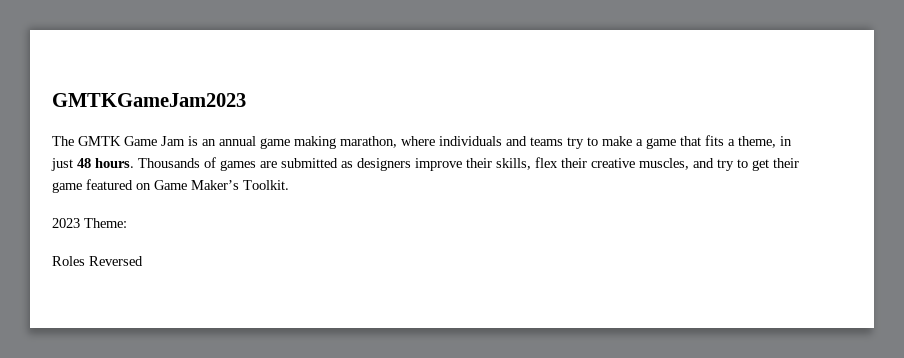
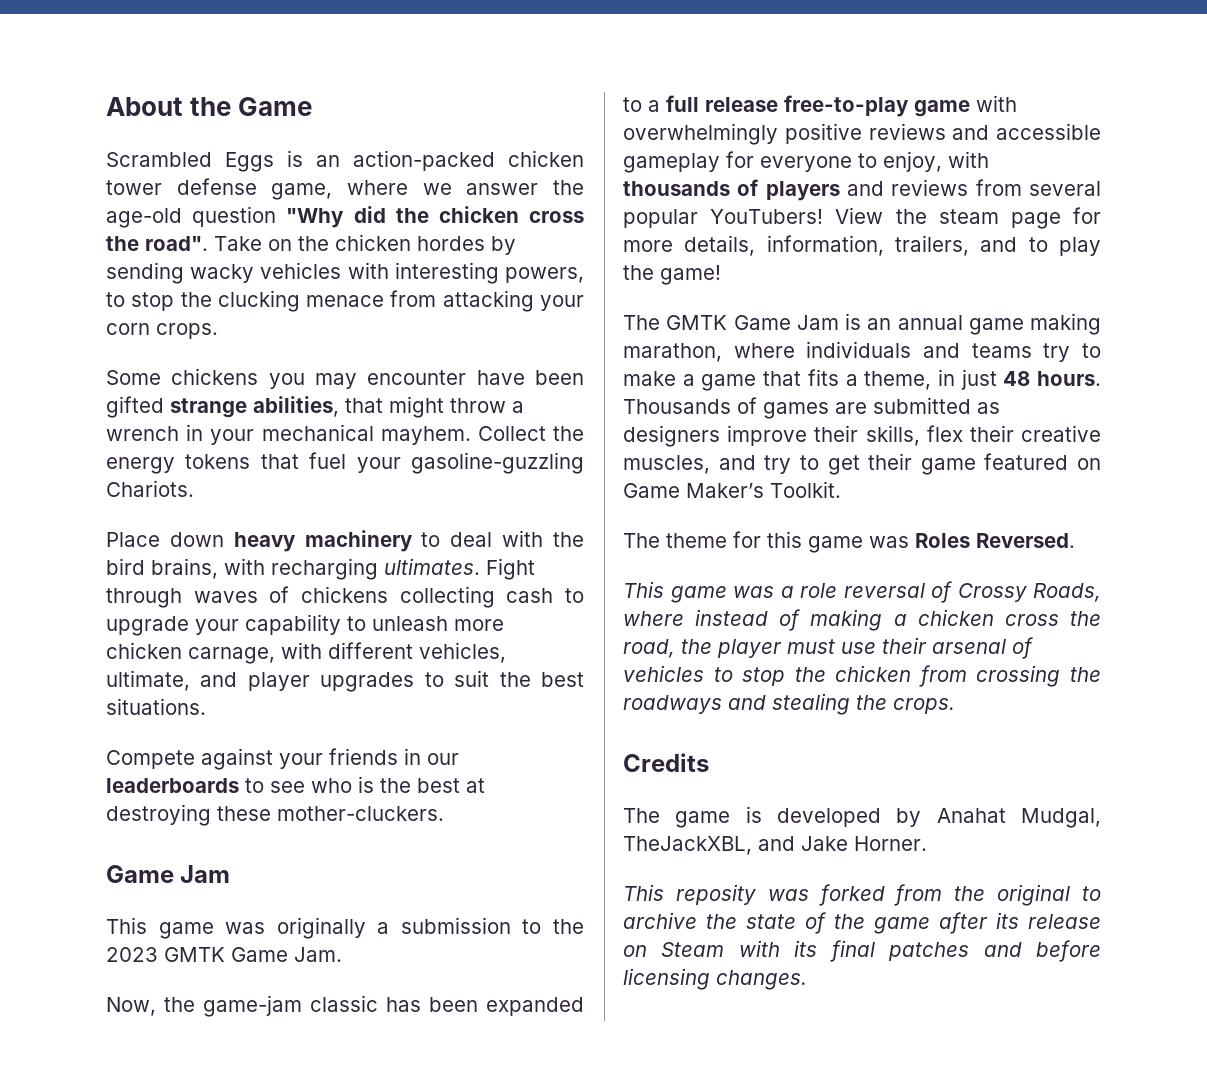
[52,93,246,107] GMTKGameJam2023 -> [106,97,313,116] [106,150,584,172] [106,178,584,200] [106,206,584,228] [106,234,516,255] [106,262,584,284] [106,290,584,312] [106,323,218,339] [106,368,584,389] [106,396,524,418] [106,424,584,445] [106,452,584,474] [106,480,194,497] [106,530,584,552] [106,558,535,580] [106,586,584,608] [106,614,504,636] [106,642,506,664] [106,670,584,692] [106,698,206,715] [106,748,459,770] [106,776,485,793] [106,804,444,826] [106,865,231,883] [106,917,584,939] [106,947,342,962] [106,995,584,1017] [623,95,1017,117] [623,123,1101,145] [623,151,989,173] [623,179,1101,201] [623,207,1101,229] [623,235,1101,256] [623,265,721,285] About the Game // Scrambled Eggs is an action-packed chicken tower defense game, where we answer the age-old question "Why did the chicken cross the road". Take on the chicken hordes by sending wacky vehicles with interesting powers, to stop the clucking menace from attacking your corn crops. // Some chickens you may encounter have been gifted strange abilities, that might throw a wrench in your mechanical mayhem. Collect the energy tokens that fuel your gasoline-guzzling Chariots. // Place down heavy machinery to deal with the bird brains, with recharging ultimates. Fight through waves of chickens collecting cash to upgrade your capability to unleash more chicken carnage, with different vehicles, ultimate, and player upgrades to suit the best situations. // Compete against your friends in our leaderboards to see who is the best at destroying these mother-cluckers. // Game Jam // This game was originally a submission to the 2023 GMTK Game Jam. // Now, the game-jam classic has been expanded to a full release free-to-play game with overwhelmingly positive reviews and accessible gameplay for everyone to enjoy, with thousands of players and reviews from several popular YouTubers! View the steam page for more details, information, trailers, and to play the game!
[52,218,127,228] [52,256,143,266] 2023 Theme: // Roles Reversed -> [623,531,1075,553] [623,581,1101,603] [623,609,1101,631] [623,637,1033,659] [623,665,1101,687] [623,693,955,715] [623,753,709,772] [623,806,1101,828] [623,836,927,855] [623,884,1101,906] [623,912,1101,934] [623,940,1101,962] [623,968,807,990] The theme for this game was Roles Reversed. // This game was a role reversal of Crossy Roads, where instead of making a chicken cross the road, the player must use their arsenal of vehicles to stop the chicken from crossing the roadways and stealing the crops. // Credits // The game is developed by Anahat Mudgal, TheJackXBL, and Jake Horner. // This reposity was forked from the original to archive the state of the game after its release on Steam with its final patches and before licensing changes.

